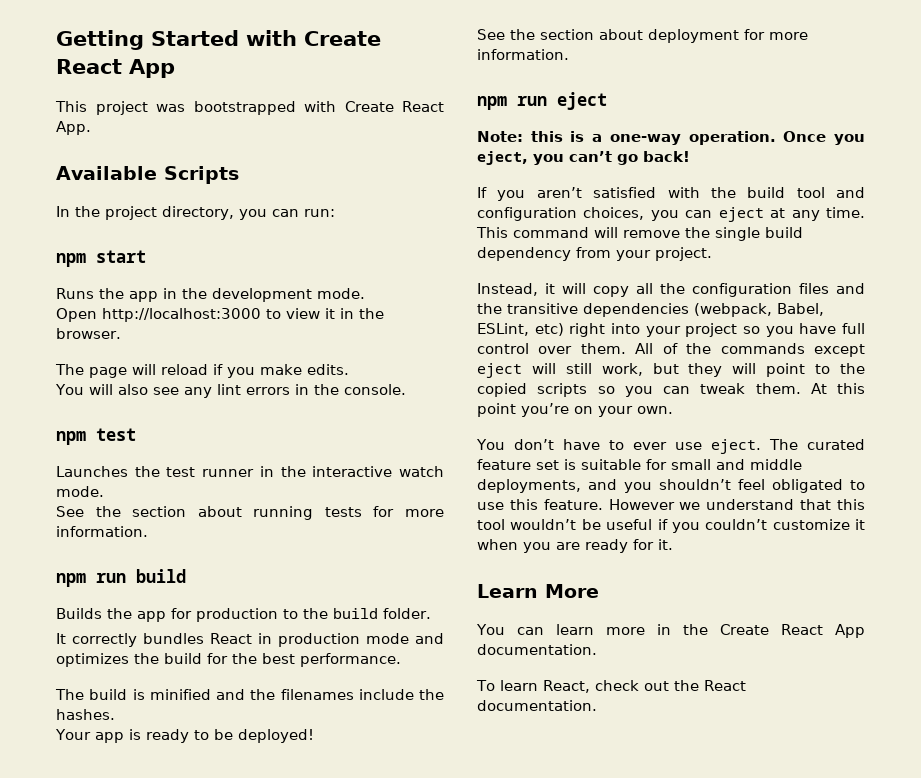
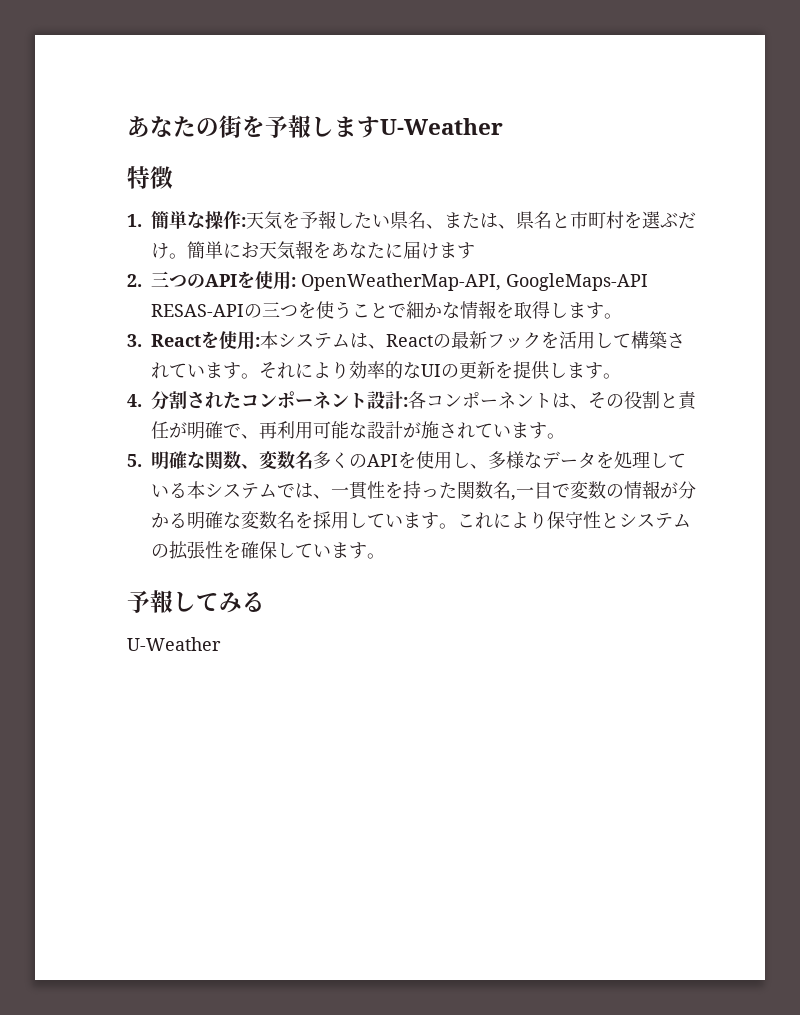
[56,30,381,50] [56,59,175,78] [55,101,444,115] [56,121,91,135] [56,166,239,184] [56,206,335,220] [56,250,146,267] [56,288,365,302] [56,308,384,322] [56,328,121,339] [55,364,349,378] [55,384,406,398] [56,428,136,445] [56,466,444,477] [56,486,104,497] [56,506,444,520] [56,526,148,537] [56,569,186,587] [56,608,431,622] [56,633,444,647] [56,653,401,667] [55,689,444,700] [56,709,115,720] [55,729,314,743] [477,29,808,43] [477,49,569,60] [477,92,607,110] [477,131,865,145] [477,151,690,165] [477,187,865,201] [477,207,865,222] [476,227,803,241] [477,247,712,261] [477,283,865,297] [477,303,824,317] [477,323,865,337] [477,343,865,357] [477,363,865,378] [477,383,865,397] [477,403,673,417] [476,439,865,454] [477,459,802,470] [477,479,865,493] [477,499,865,510] [477,519,865,533] [477,539,673,553] [477,584,599,598] [476,624,865,638] [477,644,597,655] [476,680,746,693] [477,700,597,711] Getting Started with Create React App // This project was bootstrapped with Create React App. // Available Scripts // In the project directory, you can run: // npm start // Runs the app in the development mode. // Open http://localhost:3000 to view it in the browser. // The page will reload if you make edits. // You will also see any lint errors in the console. // npm test // Launches the test runner in the interactive watch mode. // See the section about running tests for more information. // npm run build // Builds the app for production to the build folder. // It correctly bundles React in production mode and optimizes the build for the best performance. // The build is minified and the filenames include the hashes. // Your app is ready to be deployed! // See the section about deployment for more information. // npm run eject // Note: this is a one-way operation. Once you eject, you can’t go back! // If you aren’t satisfied with the build tool and configuration choices, you can eject at any time. This command will remove the single build dependency from your project. // Instead, it will copy all the configuration files and the transitive dependencies (webpack, Babel, ESLint, etc) right into your project so you have full control over them. All of the commands except eject will still work, but they will point to the copied scripts so you can tweak them. At this point you’re on your own. // You don’t have to ever use eject. The curated feature set is suitable for small and middle deployments, and you shouldn’t feel obligated to use this feature. However we understand that this tool wouldn’t be useful if you couldn’t customize it when you are ready for it. // Learn More // You can learn more in the Create React App documentation. // To learn React, check out the React documentation. -> [127,115,503,138] [127,166,173,189] [127,210,696,229] [151,240,475,259] [127,271,648,291] [151,300,622,319] [127,331,685,350] [151,361,621,380] [127,391,697,410] [151,421,565,439] [127,451,686,469] [151,480,696,501] [151,511,691,529] [151,541,385,560] [127,590,265,613] [127,637,221,651] あなたの街を予報しますU-Weather // 特徴 // 1.簡単な操作:天気を予報したい県名、または、県名と市町村を選ぶだけ。簡単にお天気報をあなたに届けます // 2.三つのAPIを使用: OpenWeatherMap-API, GoogleMaps-API RESAS-APIの三つを使うことで細かな情報を取得します。 // 3. Reactを使用:本システムは、Reactの最新フックを活用して構築されています。それにより効率的なUIの更新を提供します。 // 4.分割されたコンポーネント設計:各コンポーネントは、その役割と責任が明確で、再利用可能な設計が施されています。 // 5.明確な関数、変数名多くのAPIを使用し、多様なデータを処理している本システムでは、一貫性を持った関数名,一目で変数の情報が分かる明確な変数名を採用しています。これにより保守性とシステムの拡張性を確保しています。 // 予報してみる // U-Weather

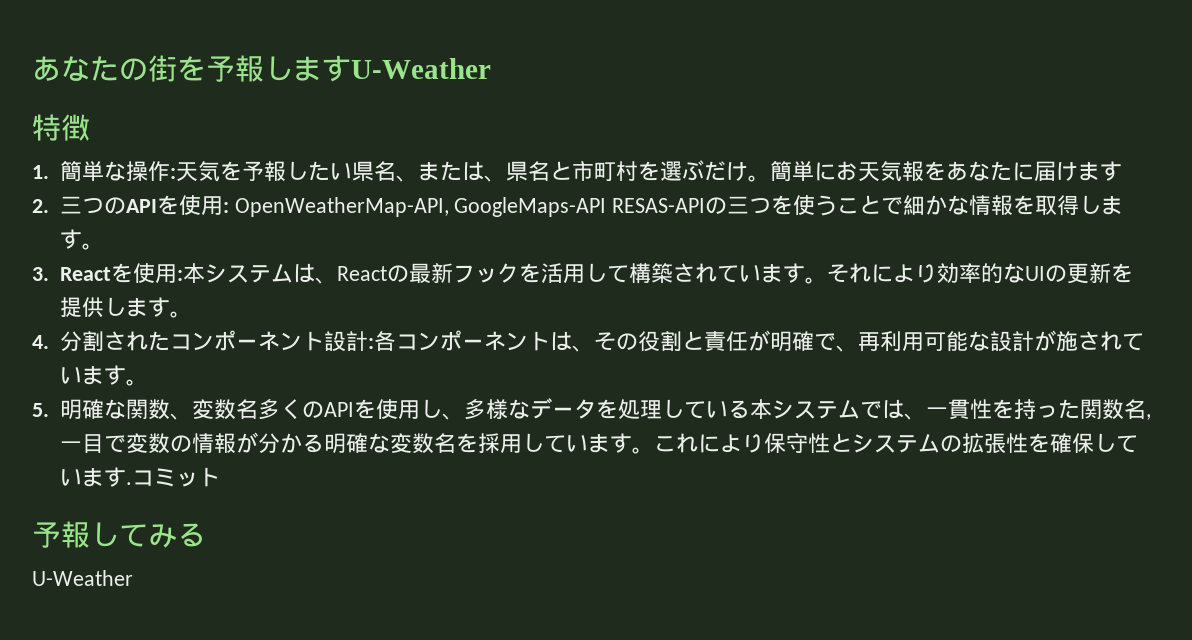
[367,553,385,559] 。 -> [125,467,220,487] .コミット

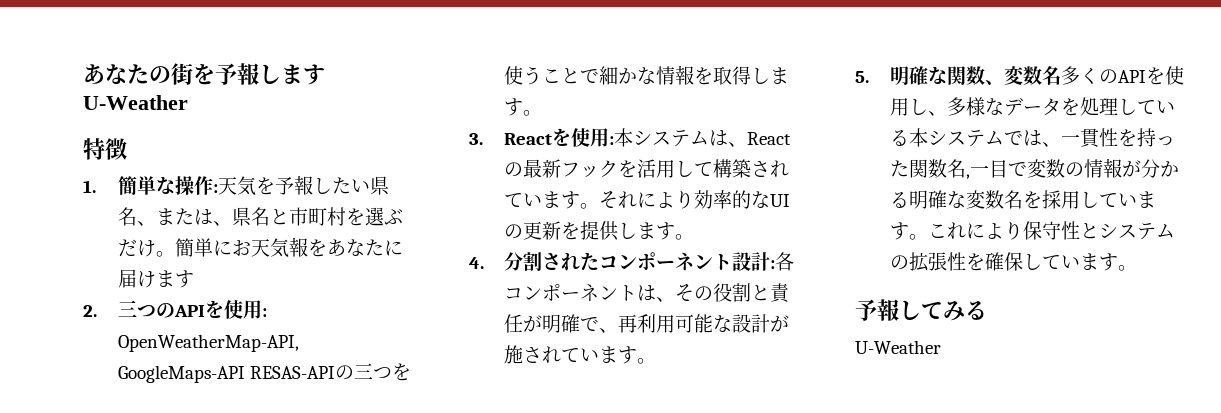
[125,467,220,487] .コミット -> [1117,265,1137,271] 。

